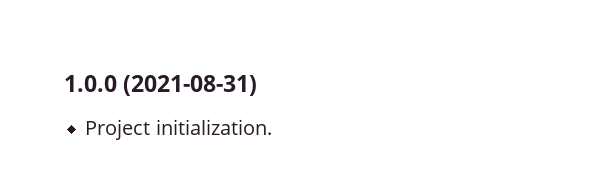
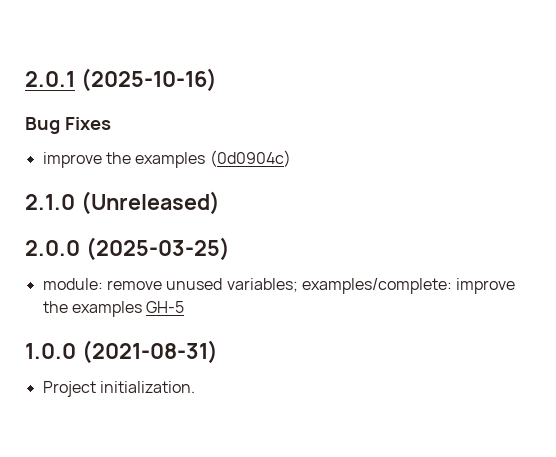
(64, 83) none -> [25,68,217,92] [25,117,111,134] [42,150,291,168] [25,191,220,215] [25,237,230,261] [42,278,516,294] [42,301,185,317] 2.0.1 (2025-10-16) // Bug Fixes // improve the examples (0d0904c) // 2.1.0 (Unreleased) // 2.0.0 (2025-03-25) // module: remove unused variables; examples/complete: improve the examples GH-5 //

